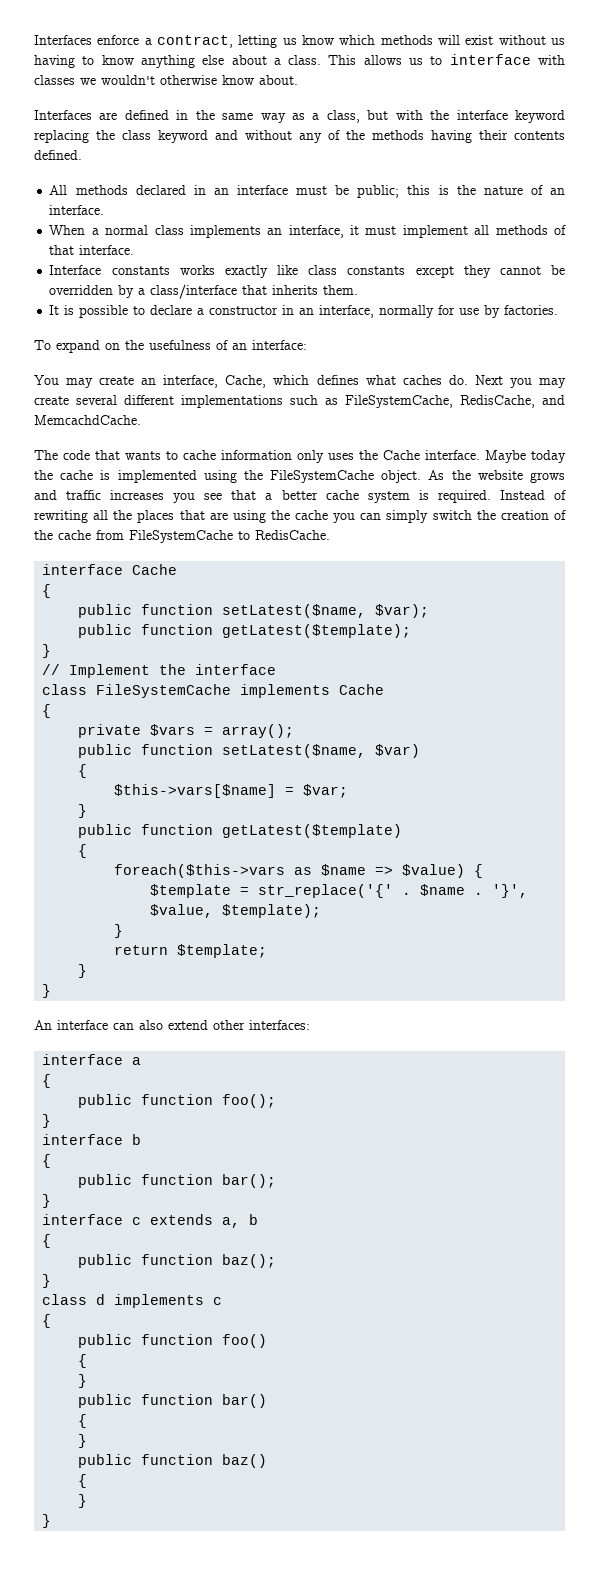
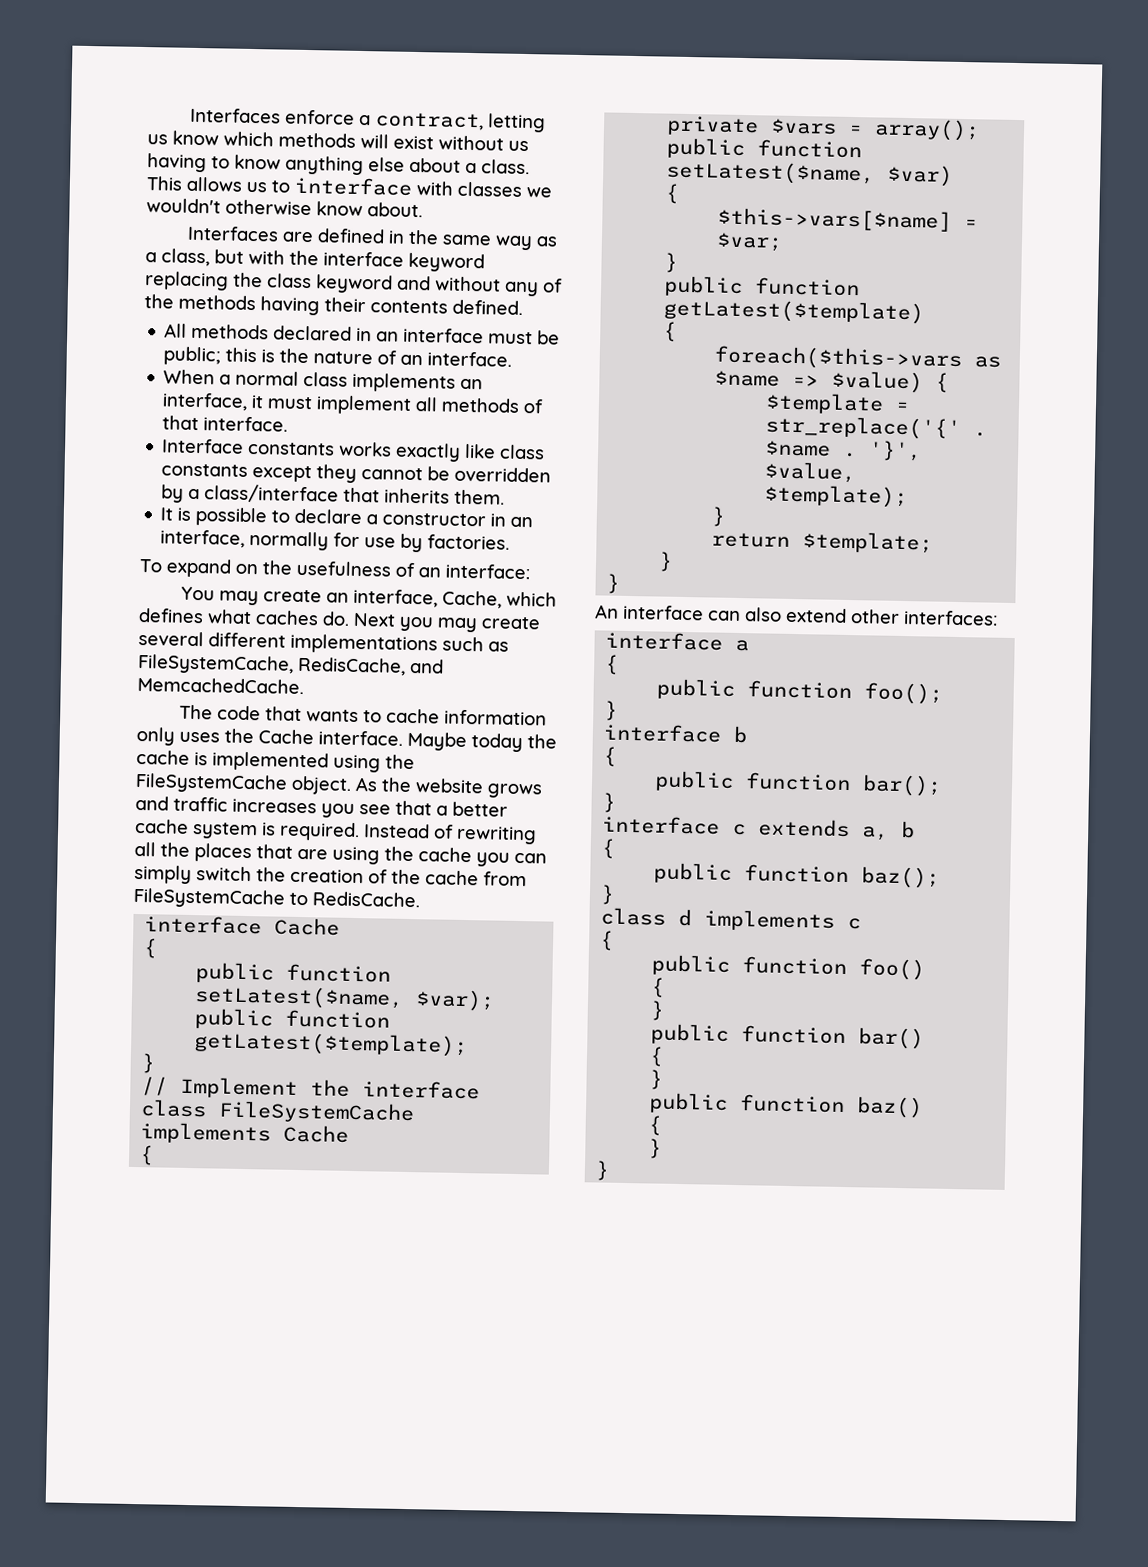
[34,415,141,425] MemcachdCache. -> [137,676,304,695] MemcachedCache.

